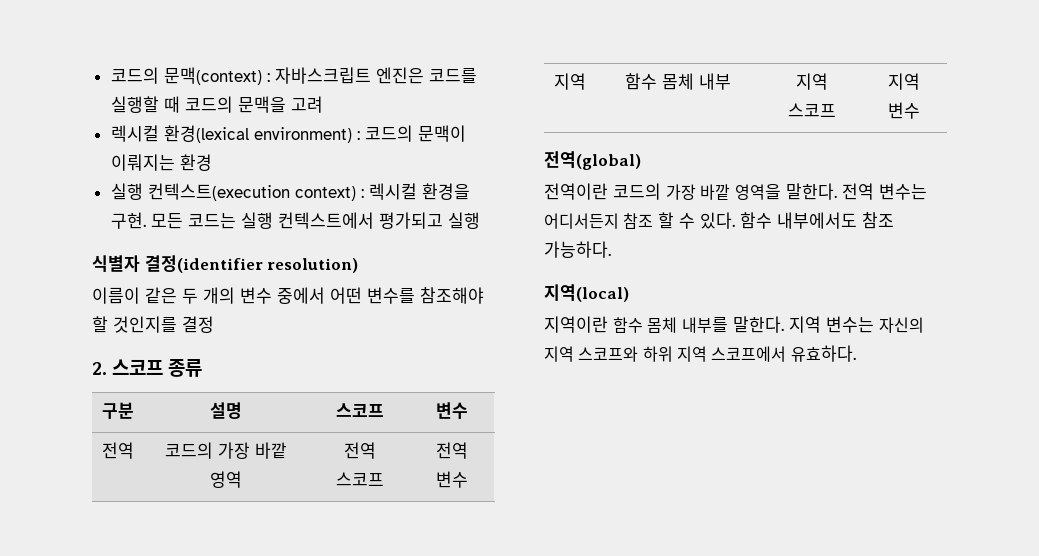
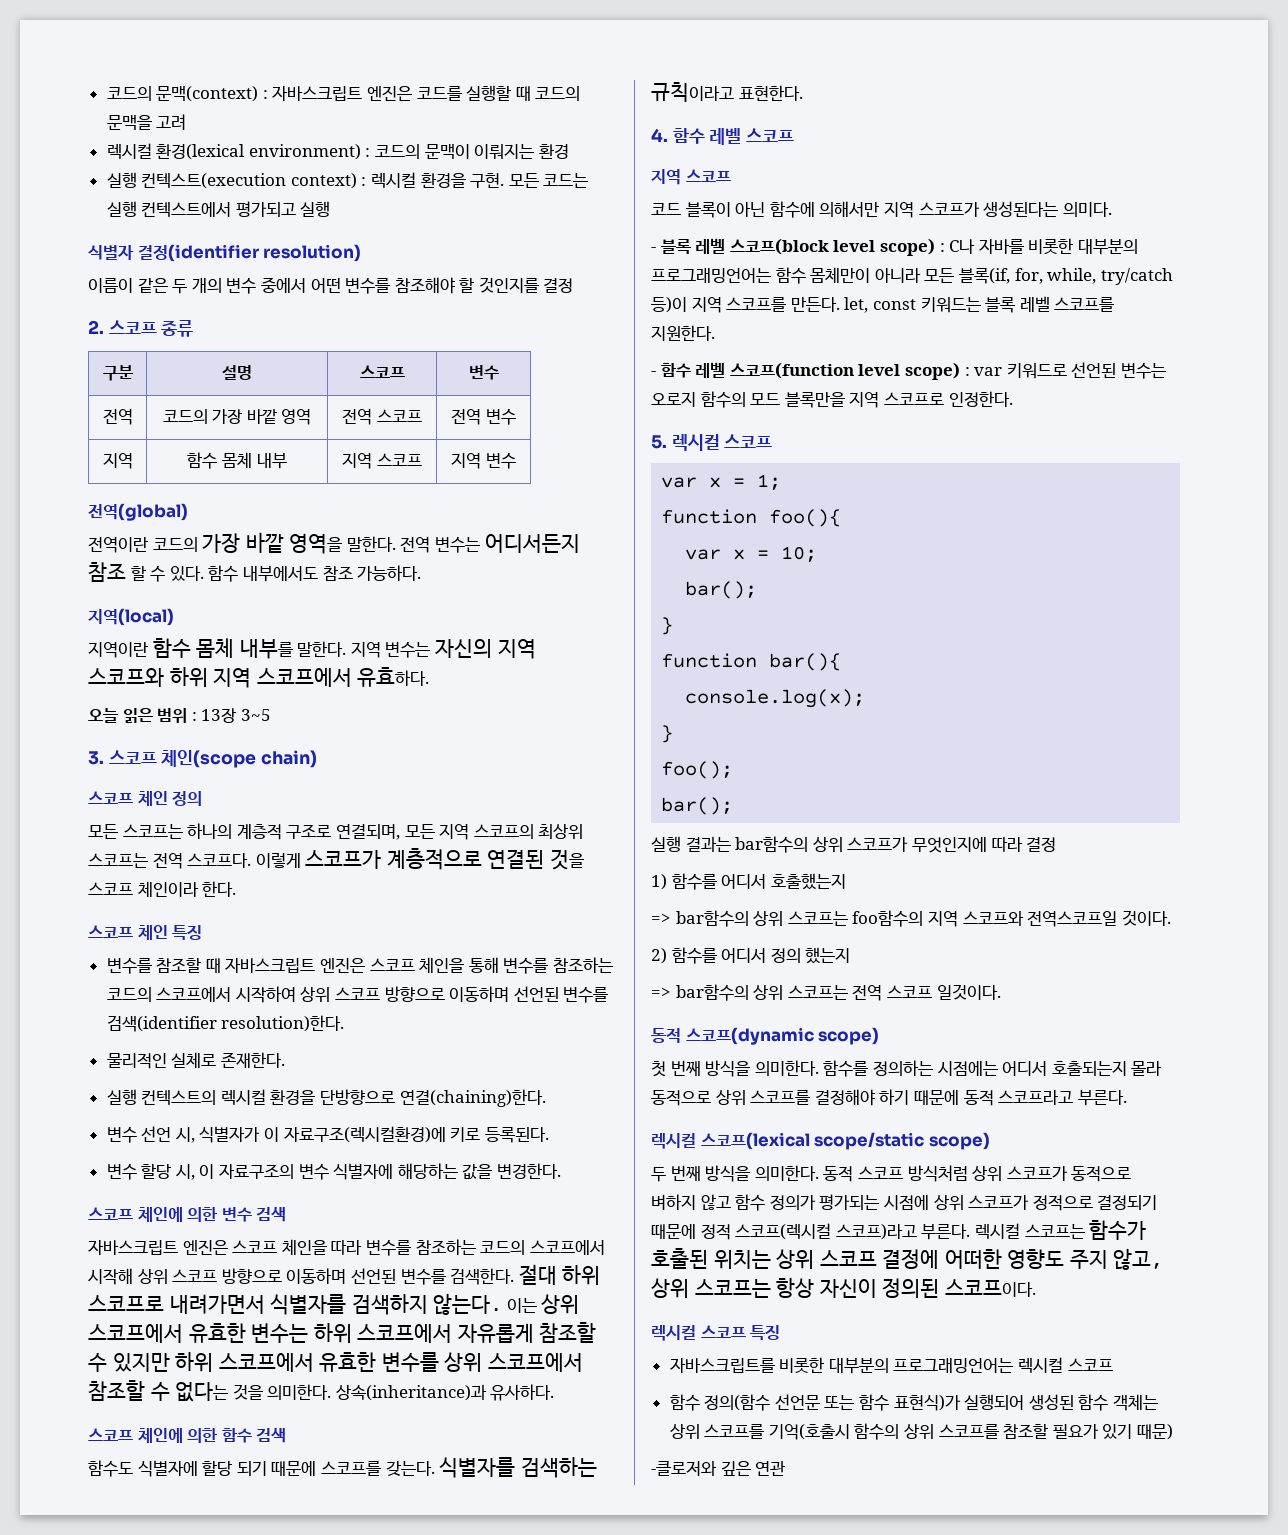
(856, 353) none -> [88,708,271,723] [88,750,318,768] [88,791,203,806] [88,823,584,840] [88,848,584,870] [88,881,237,897] [88,925,203,940] [106,957,614,974] [106,986,609,1003] [106,1015,345,1032] [106,1052,285,1069] [106,1089,546,1107] [106,1126,549,1143] [106,1163,562,1180] [88,1207,287,1222] [88,1239,605,1256] [88,1264,601,1285] [88,1293,580,1315] [88,1322,597,1343] [88,1352,583,1372] [88,1380,555,1402] [88,1428,287,1443] [88,1457,597,1478] [651,82,803,102] [651,128,795,145] [651,169,731,185] [651,201,1112,218] [651,238,1138,256] [651,267,1173,285] [651,296,1115,313] [651,325,715,341] [651,362,1166,380] [651,391,1013,408] [651,434,773,451] [661,474,782,490] [661,509,842,527] [685,546,818,562] [685,581,758,599] [661,617,674,635] [661,653,842,671] [685,689,866,708] [661,725,674,743] [661,761,734,779] [661,797,734,815] [651,836,1057,853] [651,873,846,890] [651,910,1171,927] [651,947,851,964] [651,984,1001,1001] [651,1027,880,1045] [651,1060,1163,1077] [651,1089,1127,1106] [651,1132,990,1150] [651,1165,1132,1182] [651,1194,1158,1211] [651,1220,1147,1240] [651,1248,1164,1270] [651,1277,1036,1298] [651,1325,781,1341] [669,1357,1113,1374] [669,1394,1159,1411] [669,1423,1174,1440] [651,1461,786,1476] // 오늘 읽은 범위 : 13장 3~5 // 3. 스코프 체인(scope chain) // 스코프 체인 정의 // 모든 스코프는 하나의 계층적 구조로 연결되며, 모든 지역 스코프의 최상위 스코프는 전역 스코프다. 이렇게 스코프가 계층적으로 연결된 것을 스코프 체인이라 한다. // 스코프 체인 특징 // 변수를 참조할 때 자바스크립트 엔진은 스코프 체인을 통해 변수를 참조하는 코드의 스코프에서 시작하여 상위 스코프 방향으로 이동하며 선언된 변수를 검색(identifier resolution)한다. // 물리적인 실체로 존재한다. // 실행 컨텍스트의 렉시컬 환경을 단방향으로 연결(chaining)한다. // 변수 선언 시, 식별자가 이 자료구조(렉시컬환경)에 키로 등록된다. // 변수 할당 시, 이 자료구조의 변수 식별자에 해당하는 값을 변경한다. // 스코프 체인에 의한 변수 검색 // 자바스크립트 엔진은 스코프 체인을 따라 변수를 참조하는 코드의 스코프에서 시작해 상위 스코프 방향으로 이동하며 선언된 변수를 검색한다. 절대 하위 스코프로 내려가면서 식별자를 검색하지 않는다. 이는 상위 스코프에서 유효한 변수는 하위 스코프에서 자유롭게 참조할 수 있지만 하위 스코프에서 유효한 변수를 상위 스코프에서 참조할 수 없다는 것을 의미한다. 상속(inheritance)과 유사하다. // 스코프 체인에 의한 함수 검색 // 함수도 식별자에 할당 되기 때문에 스코프를 갖는다. 식별자를 검색하는 규칙이라고 표현한다. // 4. 함수 레벨 스코프 // 지역 스코프 // 코드 블록이 아닌 함수에 의해서만 지역 스코프가 생성된다는 의미다. // - 블록 레벨 스코프(block level scope) : C나 자바를 비롯한 대부분의 프로그래밍언어는 함수 몸체만이 아니라 모든 블록(if, for, while, try/catch 등)이 지역 스코프를 만든다. let, const 키워드는 블록 레벨 스코프를 지원한다. // - 함수 레벨 스코프(function level scope) : var 키워드로 선언된 변수는 오로지 함수의 모드 블록만을 지역 스코프로 인정한다. // 5. 렉시컬 스코프 // var x = 1; // function foo(){ // var x = 10; // bar(); // } // function bar(){ // console.log(x); // } // foo(); // bar(); // 실행 결과는 bar함수의 상위 스코프가 무엇인지에 따라 결정 // 1) 함수를 어디서 호출했는지 // => bar함수의 상위 스코프는 foo함수의 지역 스코프와 전역스코프일 것이다. // 2) 함수를 어디서 정의 했는지 // => bar함수의 상위 스코프는 전역 스코프 일것이다. // 동적 스코프(dynamic scope) // 첫 번째 방식을 의미한다. 함수를 정의하는 시점에는 어디서 호출되는지 몰라 동적으로 상위 스코프를 결정해야 하기 때문에 동적 스코프라고 부른다. // 렉시컬 스코프(lexical scope/static scope) // 두 번째 방식을 의미한다. 동적 스코프 방식처럼 상위 스코프가 동적으로 벼하지 않고 함수 정의가 평가되는 시점에 상위 스코프가 정적으로 결정되기 때문에 정적 스코프(렉시컬 스코프)라고 부른다. 렉시컬 스코프는 함수가 호출된 위치는 상위 스코프 결정에 어떠한 영향도 주지 않고, 상위 스코프는 항상 자신이 정의된 스코프이다. // 렉시컬 스코프 특징 // 자바스크립트를 비롯한 대부분의 프로그래밍언어는 렉시컬 스코프 // 함수 정의(함수 선언문 또는 함수 표현식)가 실행되어 생성된 함수 객체는 상위 스코프를 기억(호출시 함수의 상위 스코프를 참조할 필요가 있기 때문) // -클로저와 깊은 연관

